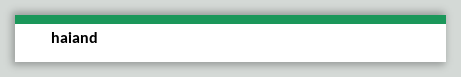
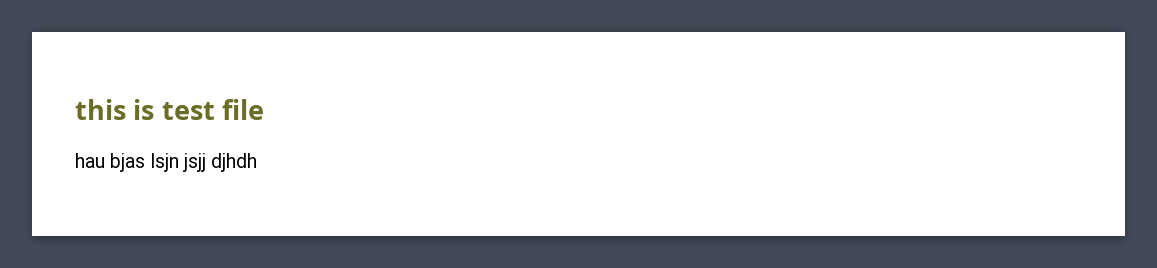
[51,32,98,43] haiand -> [75,99,264,120] [75,153,258,172] this is test file // hau bjas lsjn jsjj djhdh

